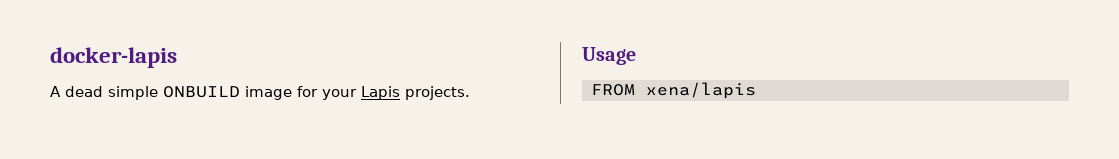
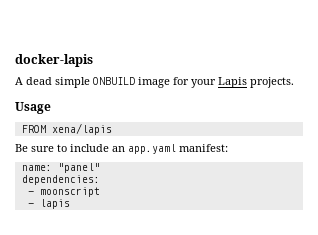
(756, 90) none -> [15,144,228,154] [21,163,100,173] [21,175,100,185] [27,187,100,197] [27,199,70,209] // Be sure to include an app.yaml manifest: // name: "panel" // dependencies: // - moonscript // - lapis

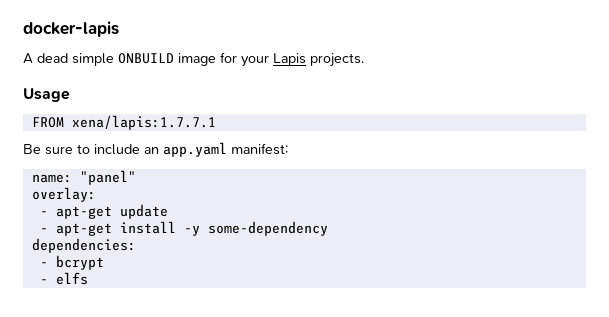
[51,123,112,135] xena/lapis -> [71,115,216,130] xena/lapis:1.7.7.1
(100, 168) none -> [31,187,96,202] [39,204,168,219] [39,221,328,236] // overlay: // - apt-get update // - apt-get install -y some-dependency
[39,187,100,197] [27,199,70,209] moonscript // - lapis -> [55,255,104,270] [39,272,88,285] bcrypt // - elfs

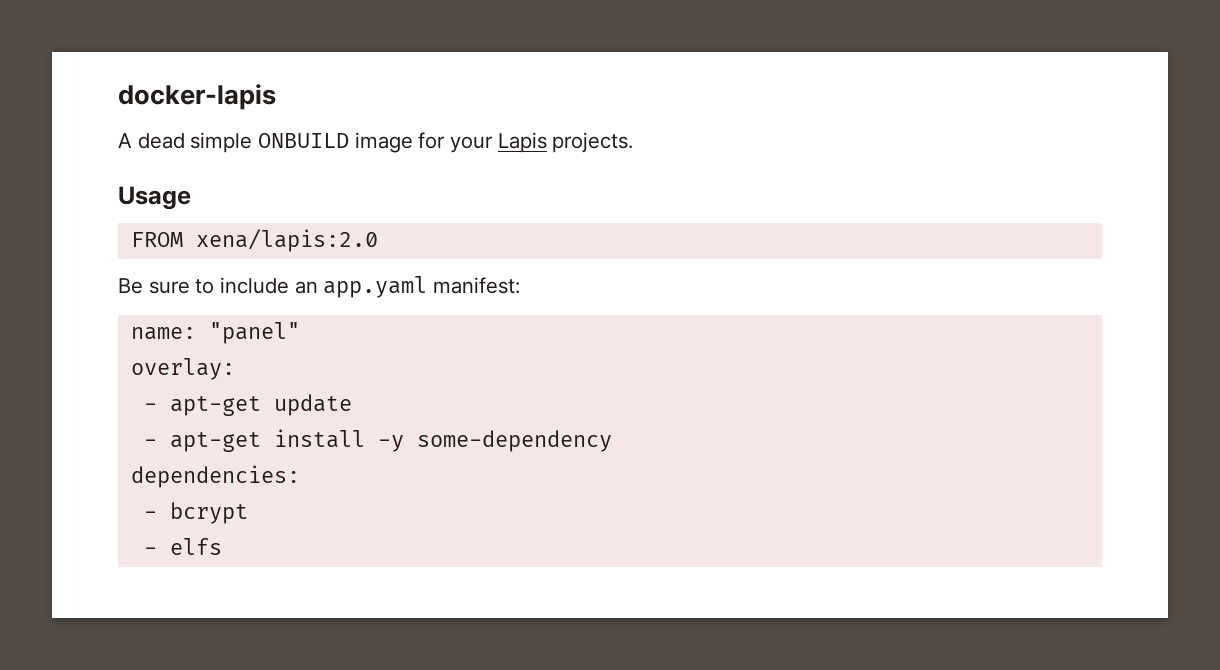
[71,115,216,130] xena/lapis:1.7.7.1 -> [195,229,378,252] xena/lapis:2.0

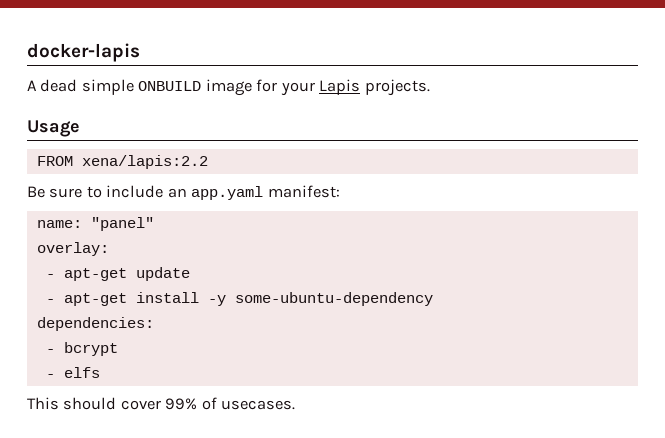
[195,229,378,252] xena/lapis:2.0 -> [81,155,208,169] xena/lapis:2.2
[416,430,612,452] some-dependency -> [234,292,433,306] some-ubuntu-dependency
(222, 546) none -> [27,397,296,410] // This should cover 99% of usecases.

